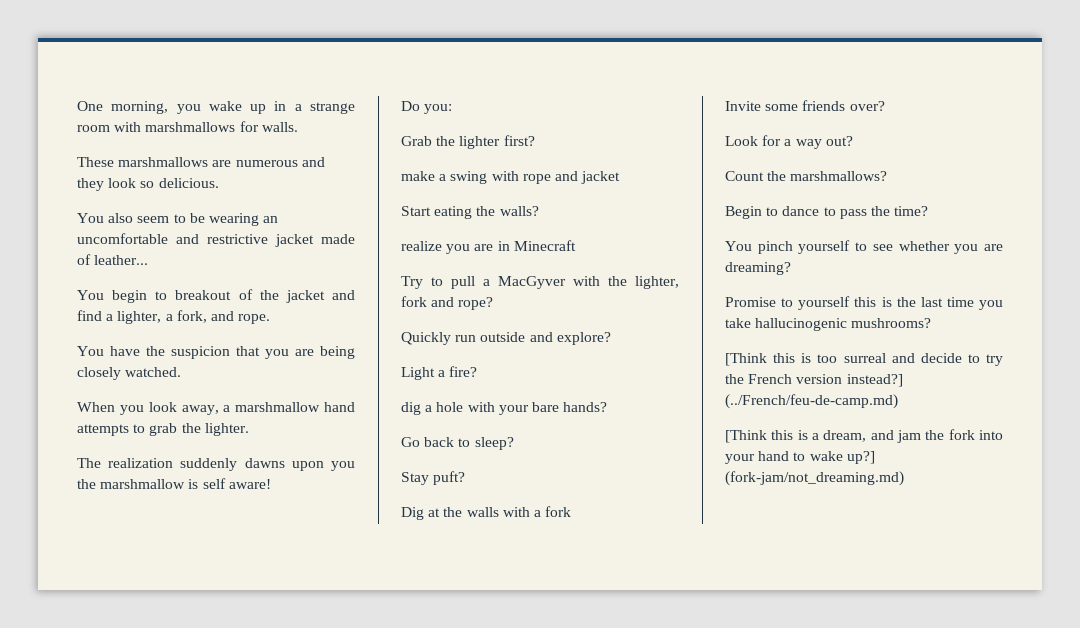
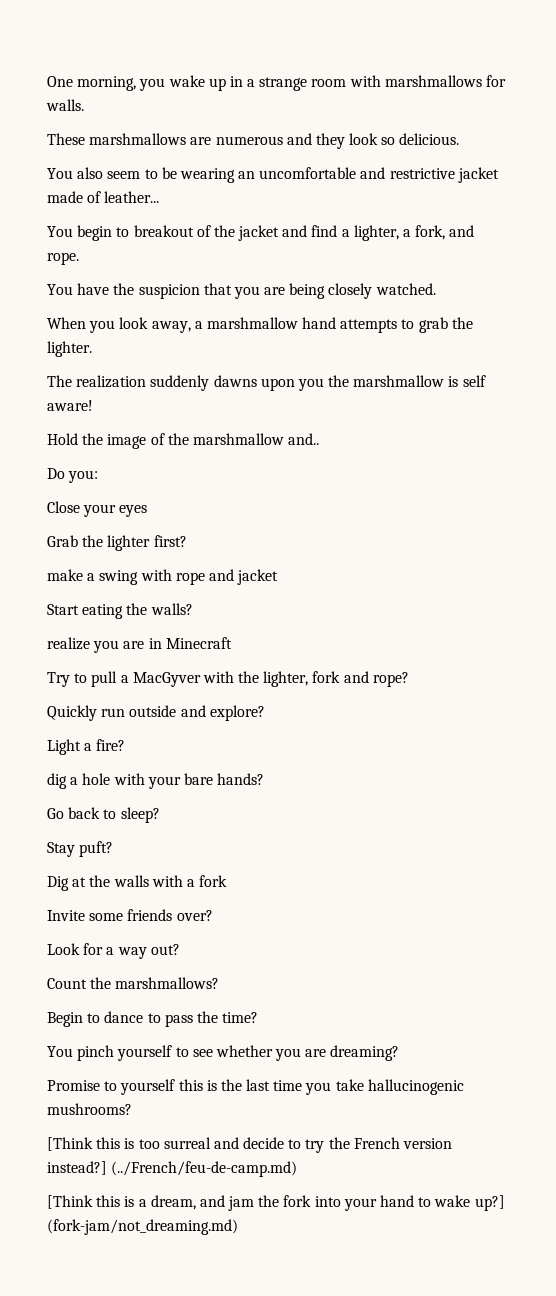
(271, 484) none -> [47,433,320,449] // Hold the image of the marshmallow and..
(453, 109) none -> [47,501,148,517] // Close your eyes

